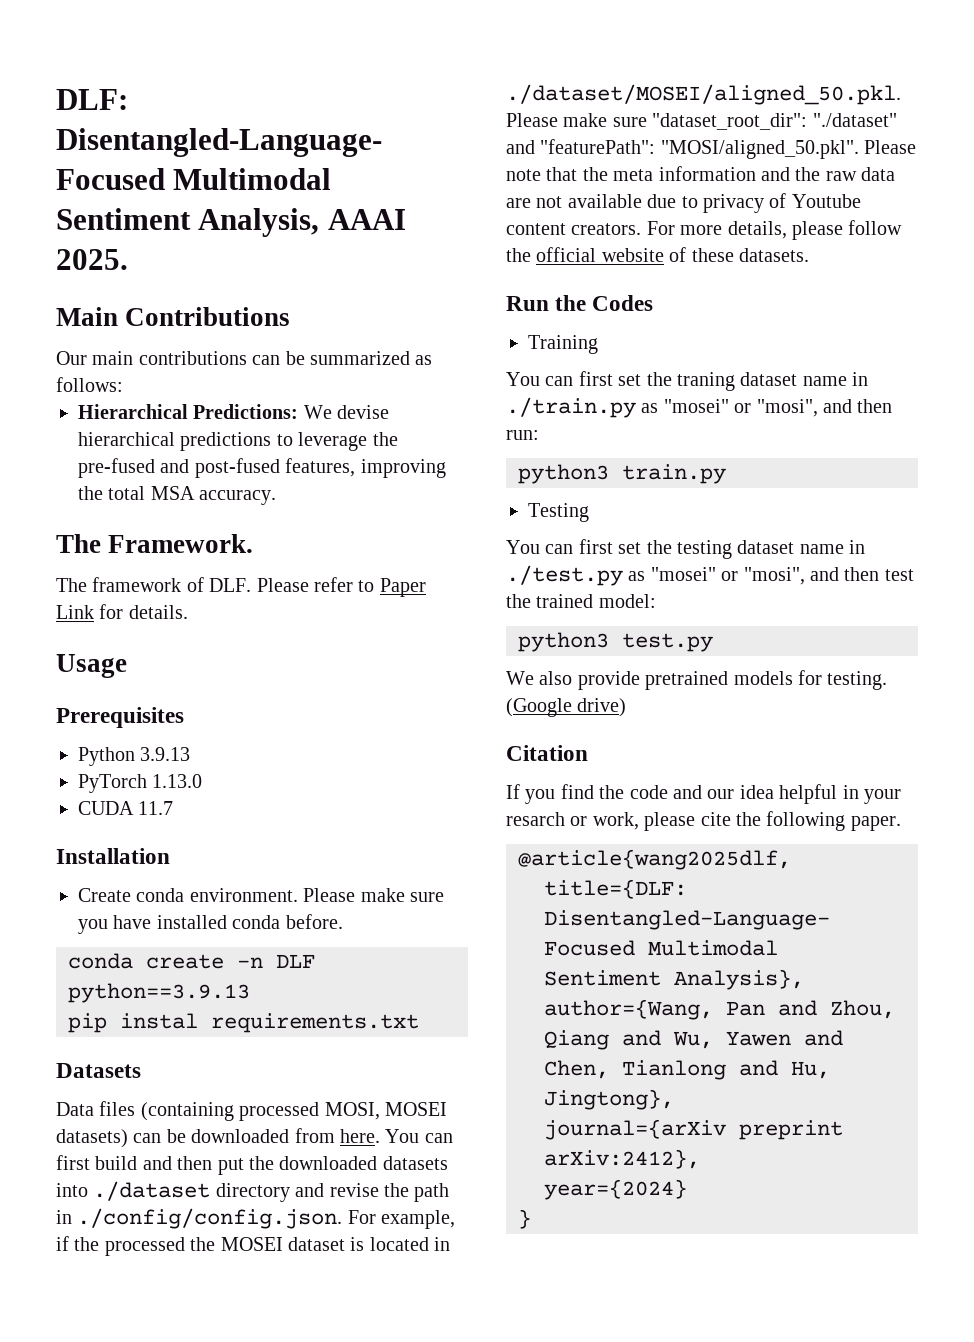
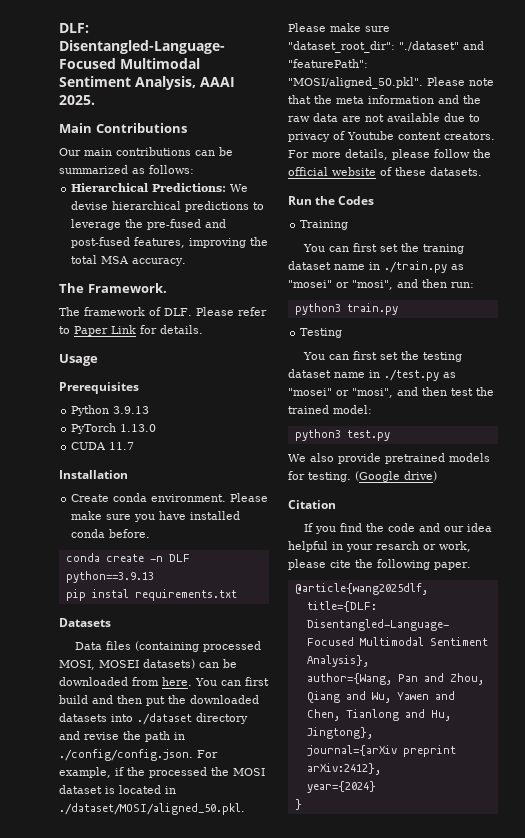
[220,1237,283,1251] MOSEI -> [233,768,265,776] MOSI
[506,84,901,105] ./dataset/MOSEI/aligned_50.pkl. -> [59,803,245,815] ./dataset/MOSI/aligned_50.pkl.

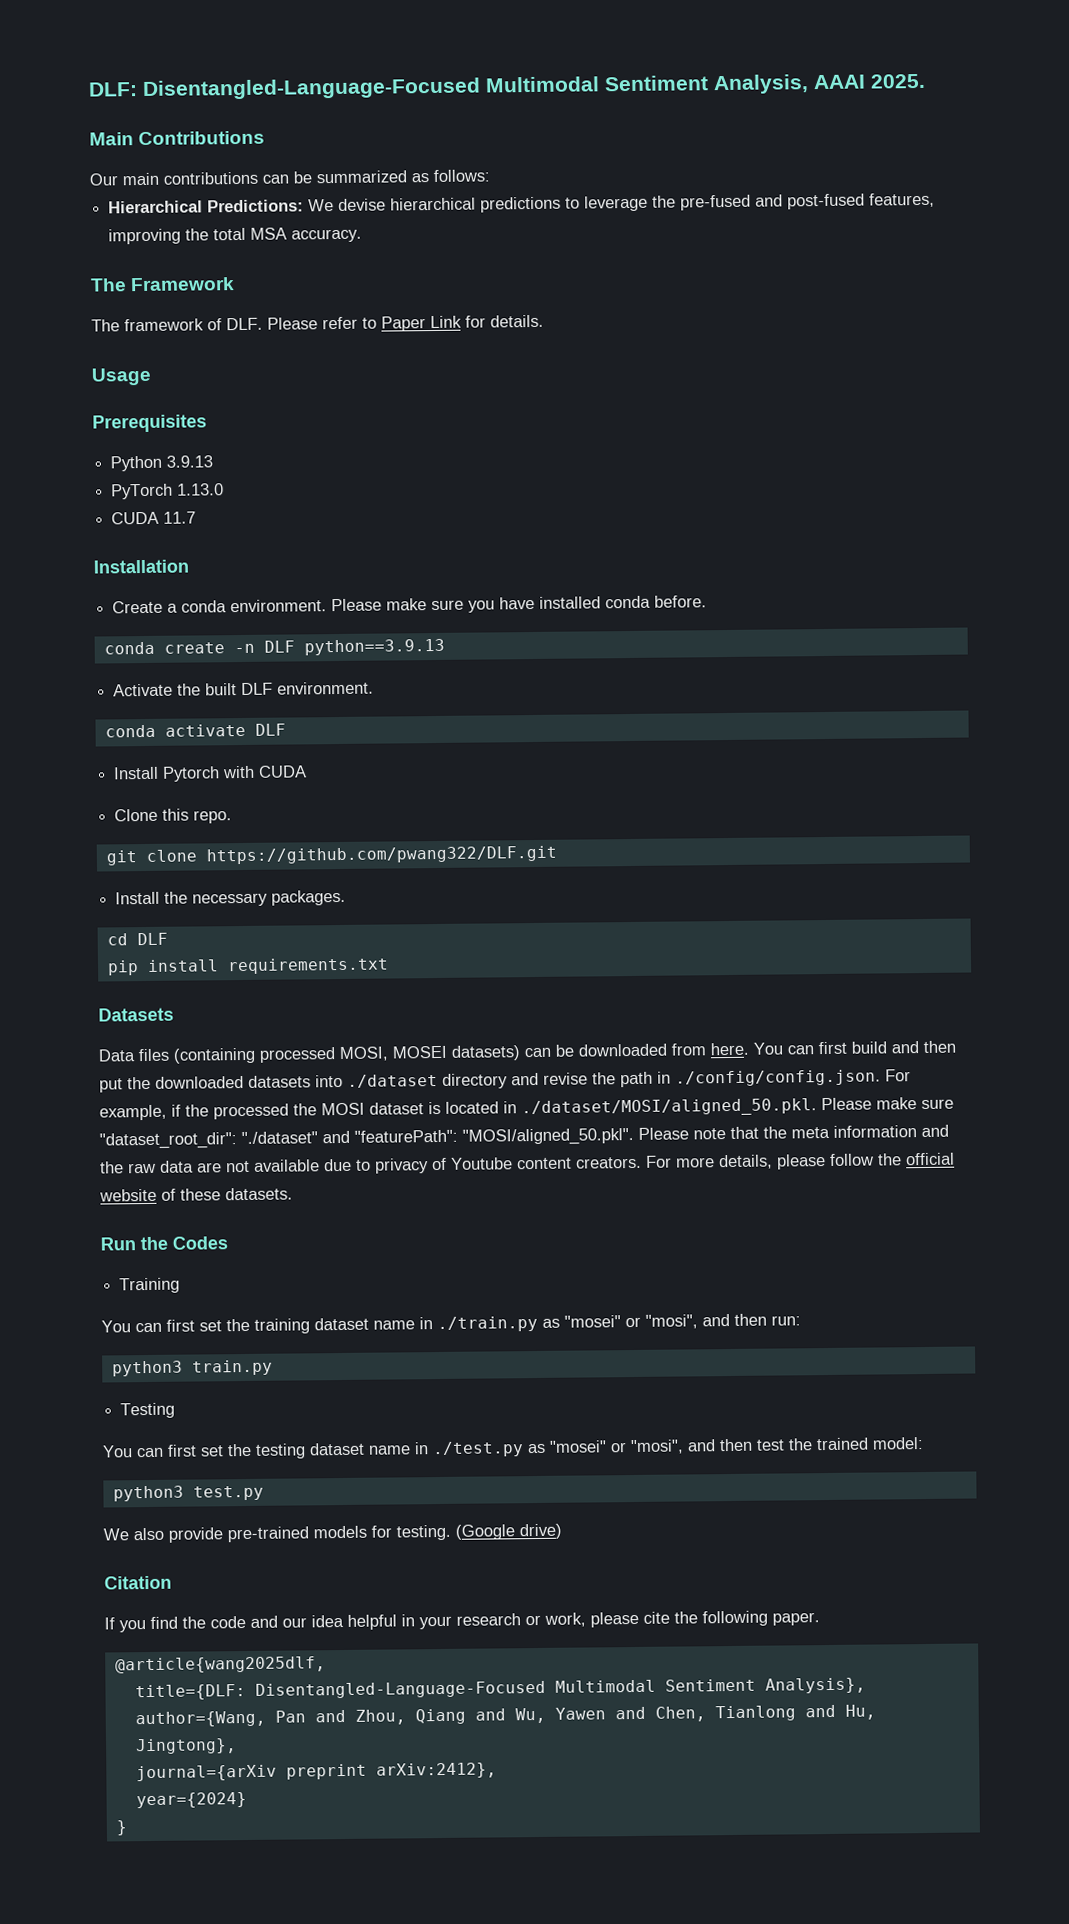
[87,283,167,293] Framework. -> [130,277,236,292] Framework
(110, 498) none -> [167,603,179,613] a
(154, 577) none -> [113,681,375,697] [104,723,286,738] [113,765,308,782] [114,808,233,824] [105,845,557,866] [115,889,347,907] [106,932,168,946] // Activate the built DLF environment. // conda activate DLF // Install Pytorch with CUDA // Clone this repo. // git clone https://github.com/pwang322/DLF.git // Install the necessary packages. // cd DLF
[91,589,129,598] instal -> [146,959,219,972] install
[423,244,465,254] traning -> [254,1318,310,1334] training
[385,453,445,464] pretrained -> [227,1526,309,1543] pre-trained
[376,541,419,550] resarch -> [456,1613,521,1626] research

